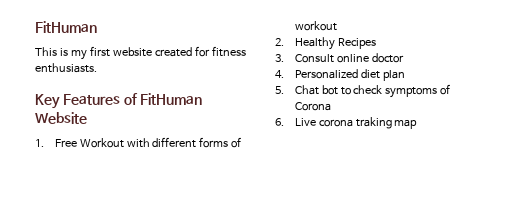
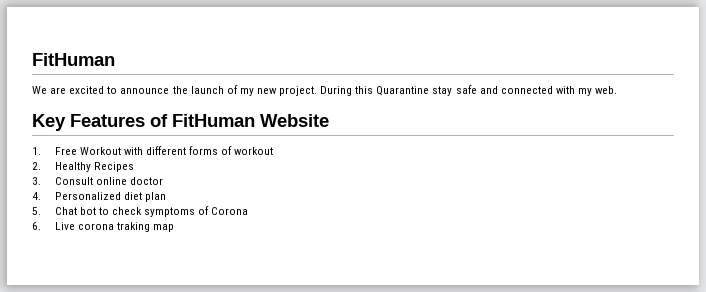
[35,46,246,60] [35,63,97,73] This is my first website created for fitness enthusiasts. -> [32,85,618,96] We are excited to announce the launch of my new project. During this Quarantine stay safe and connected with my web.

